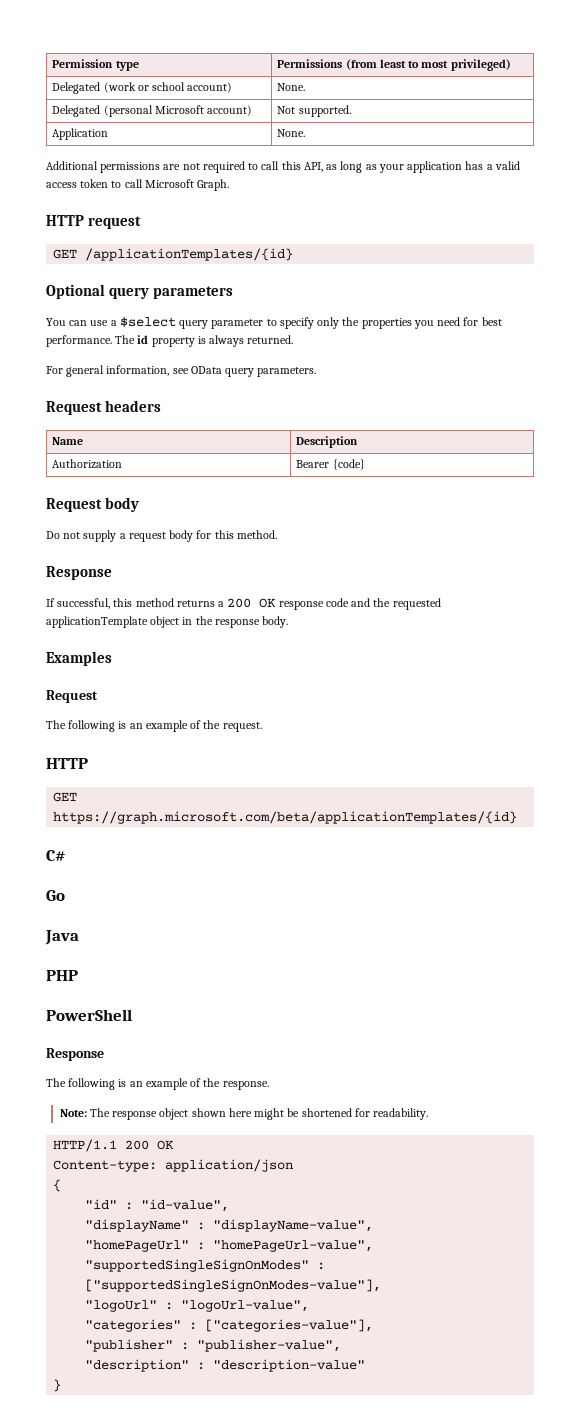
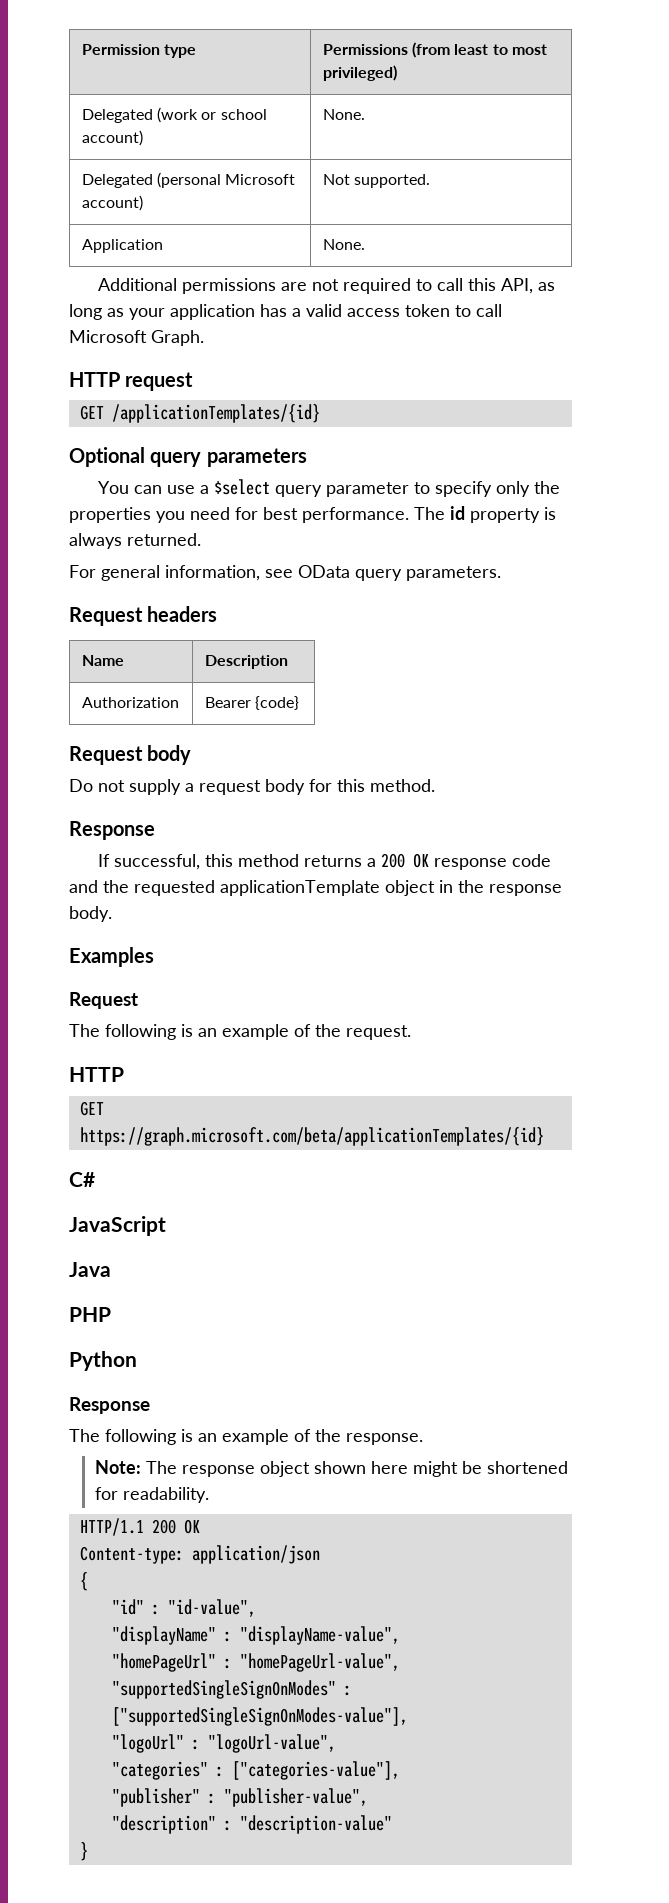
[46,890,65,901] Go -> [69,1216,166,1236] JavaScript
[46,1009,132,1021] PowerShell -> [69,1351,137,1371] Python

